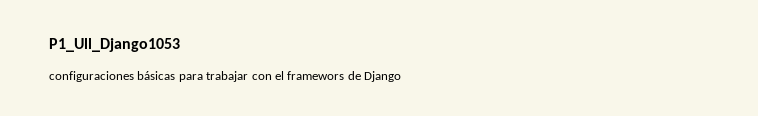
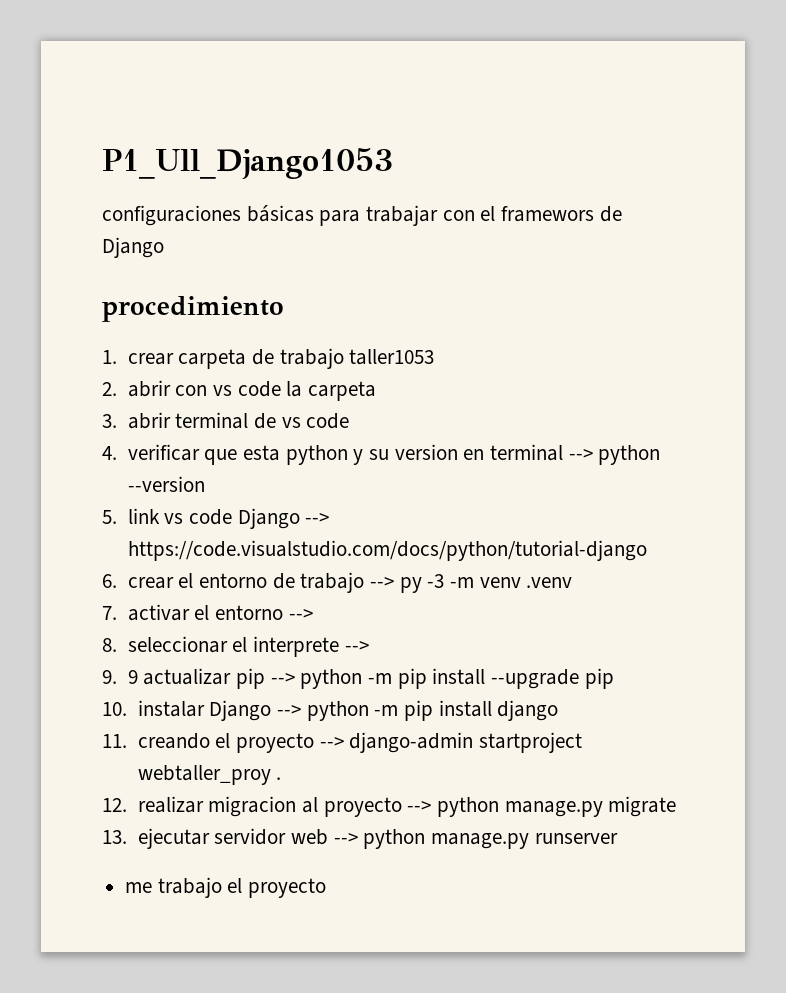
(401, 76) none -> [102,296,284,322] [102,348,435,369] [102,380,376,401] [102,412,350,429] [102,444,661,465] [127,476,205,492] [102,508,330,529] [127,540,647,561] [102,572,573,593] [102,604,313,621] [102,636,369,657] [102,668,614,689] [102,700,559,721] [102,732,582,753] [137,765,282,785] [102,796,677,817] [102,828,618,849] [125,877,327,898] // procedimiento // 1. crear carpeta de trabajo taller1053 // 2. abrir con vs code la carpeta // 3. abrir terminal de vs code // 4. verificar que esta python y su version en terminal --> python --version // 5. link vs code Django --> https://code.visualstudio.com/docs/python/tutorial-django // 6. crear el entorno de trabajo --> py -3 -m venv .venv // 7. activar el entorno --> // 8. seleccionar el interprete --> // 9. 9 actualizar pip --> python -m pip install --upgrade pip // 10. instalar Django --> python -m pip install django // 11. creando el proyecto --> django-admin startproject webtaller_proy . // 12. realizar migracion al proyecto --> python manage.py migrate // 13. ejecutar servidor web --> python manage.py runserver // me trabajo el proyecto

